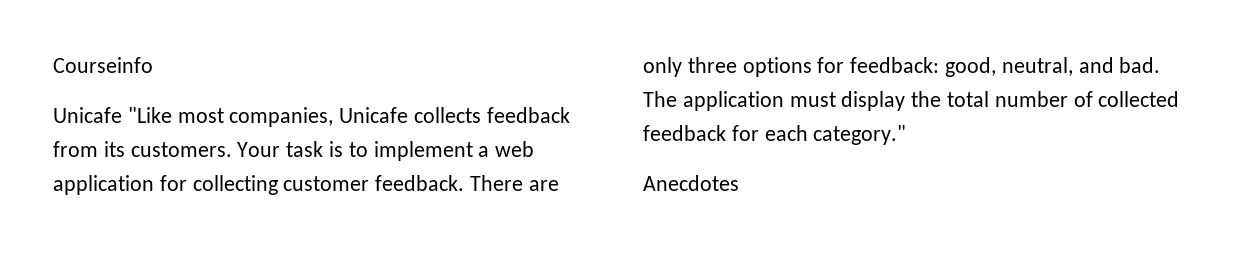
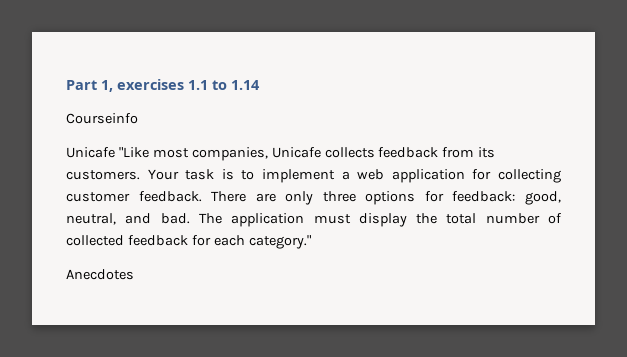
(53, 65) none -> [66,79,260,92] Part 1, exercises 1.1 to 1.14 //

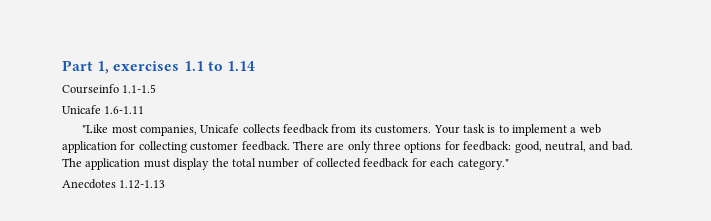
[66,147,115,158] // Unicafe -> [122,84,157,93] [62,105,145,114] 1.1-1.5 // Unicafe 1.6-1.11 //
(134, 274) none -> [119,180,166,189] 1.12-1.13

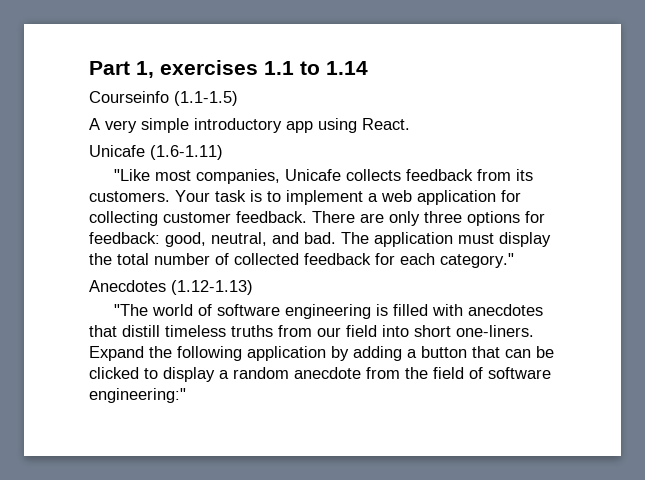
[122,84,157,93] [62,105,145,114] 1.1-1.5 // Unicafe 1.6-1.11 -> [174,91,238,106] [89,118,410,133] [89,145,223,160] (1.1-1.5) // A very simple introductory app using React. // Unicafe (1.6-1.11)
[119,180,166,189] 1.12-1.13 -> [171,280,253,295] [114,304,544,319] [89,325,534,337] [89,346,554,361] [89,367,551,382] [89,388,186,403] (1.12-1.13) // "The world of software engineering is filled with anecdotes that distill timeless truths from our field into short one-liners. Expand the following application by adding a button that can be clicked to display a random anecdote from the field of software engineering:"

